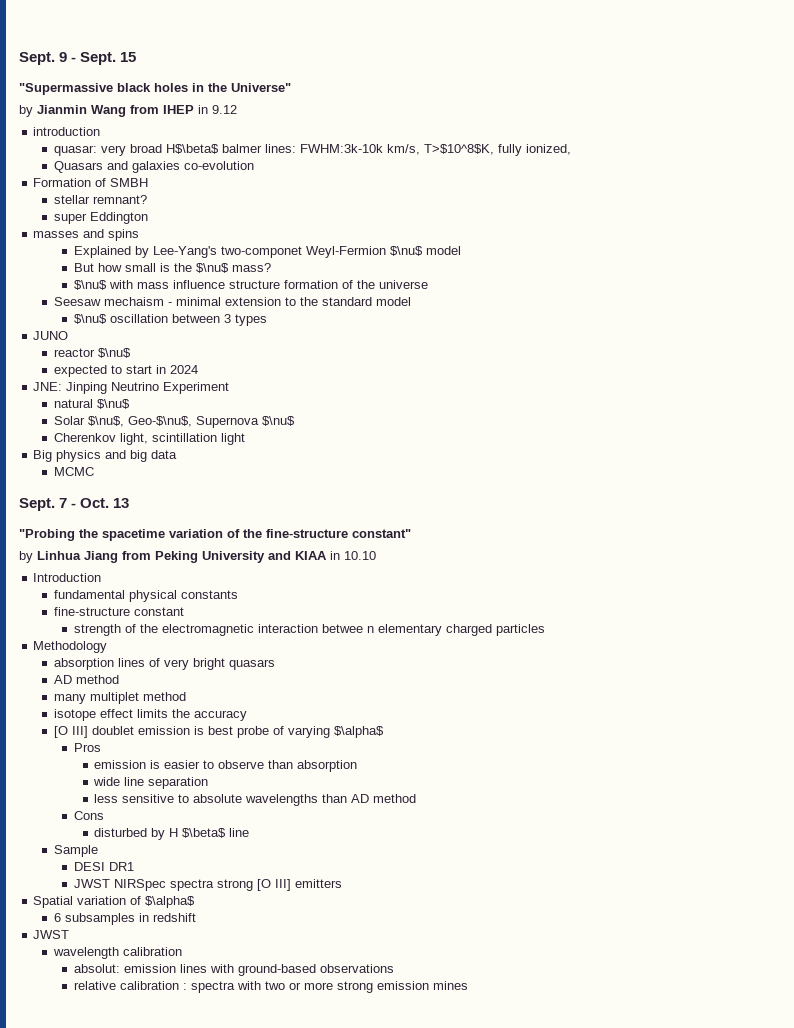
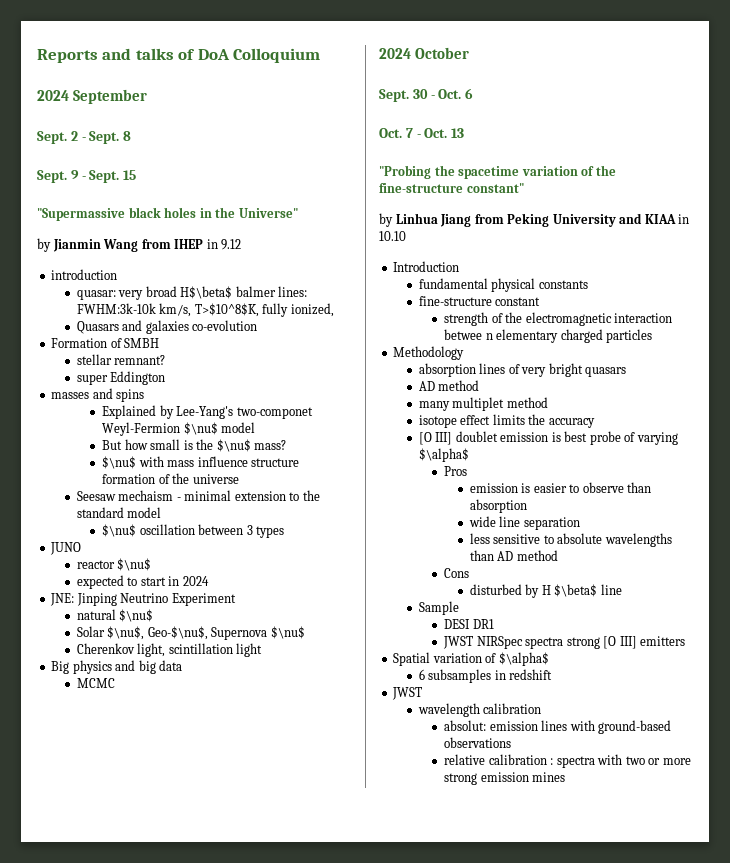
(19, 58) none -> [37,48,321,63] [37,89,148,104] [37,131,132,144] Reports and talks of DoA Colloquium // 2024 September // Sept. 2 - Sept. 8 //
[19,498,55,511] // Sept. -> [379,47,470,59] [379,88,474,102] [379,128,402,138] // 2024 October // Sept. 30 - Oct. 6 // Oct.

